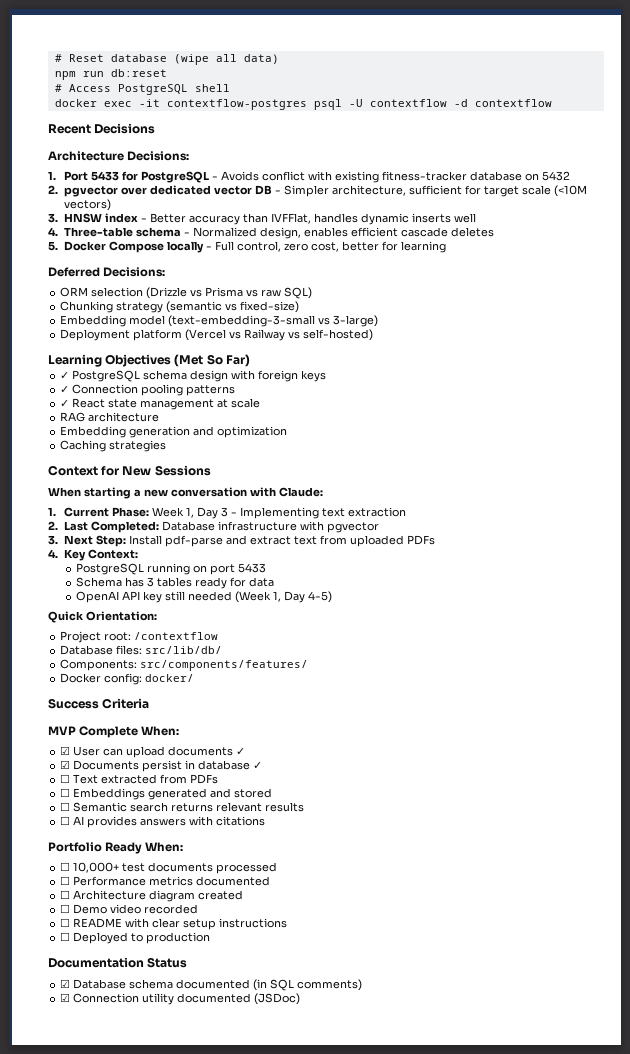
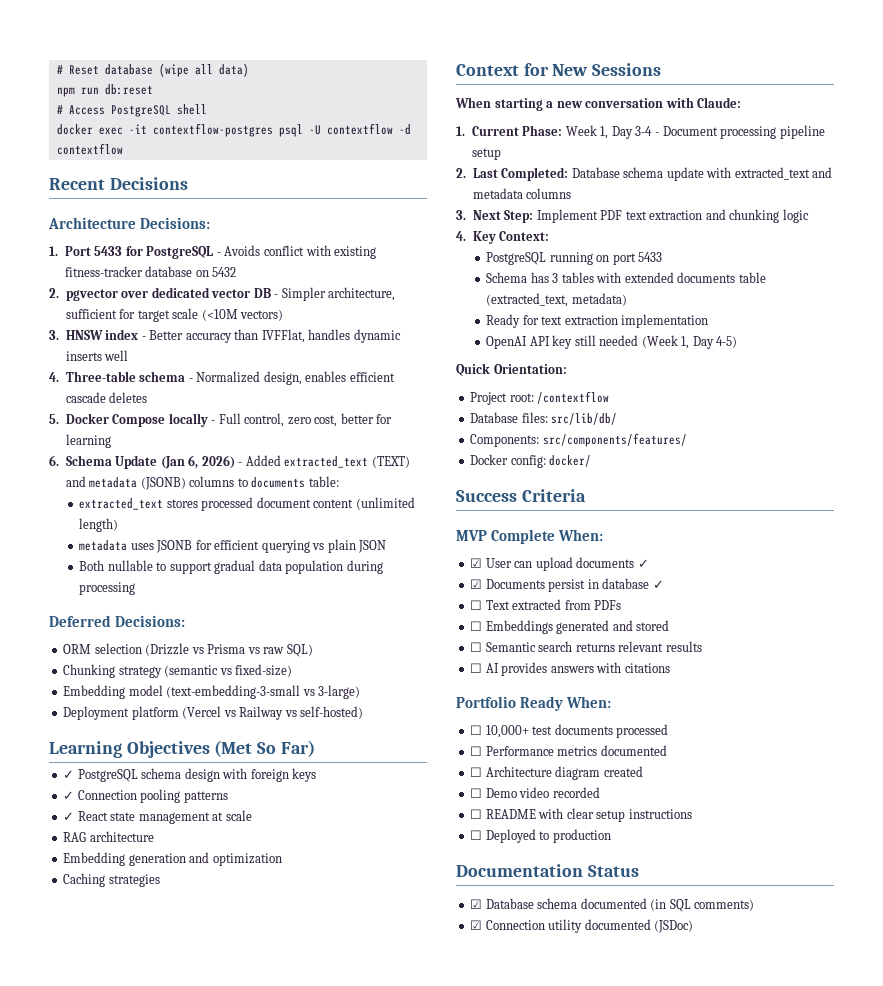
(447, 247) none -> [49,455,410,469] [65,476,339,490] [79,497,415,511] [79,518,119,532] [79,539,387,553] [79,560,383,574] [79,582,136,595] // 6. Schema Update (Jan 6, 2026) - Added extracted_text (TEXT) and metadata (JSONB) columns to documents table: // extracted_text stores processed document content (unlimited length) // metadata uses JSONB for efficient querying vs plain JSON // Both nullable to support gradual data population during processing
[221,507,407,519] [48,521,380,533] [48,535,436,547] 3 - Implementing text extraction // 2. Last Completed: Database infrastructure with pgvector // 3. Next Step: Install pdf-parse and extract text from uploaded PDFs -> [635,125,825,139] [471,148,501,160] [456,167,833,181] [472,188,572,199] [456,209,809,223] 3-4 - Document processing pipeline setup // 2. Last Completed: Database schema update with extracted_text and metadata columns // 3. Next Step: Implement PDF text extraction and chunking logic
[195,577,275,589] ready for data -> [596,272,766,283] [486,293,627,307] [486,314,709,328] with extended documents table (extracted_text, metadata) // Ready for text extraction implementation

